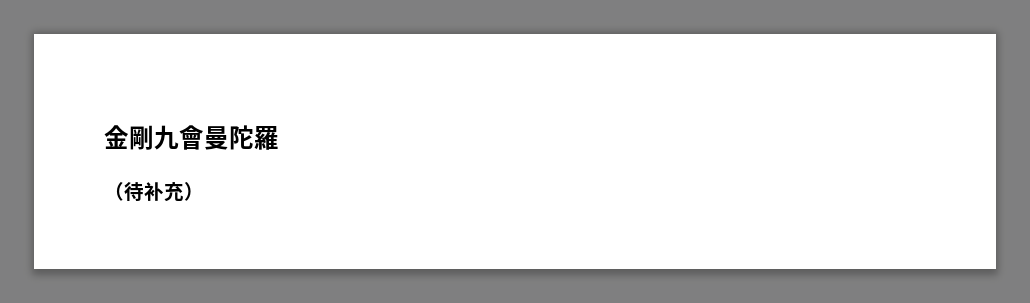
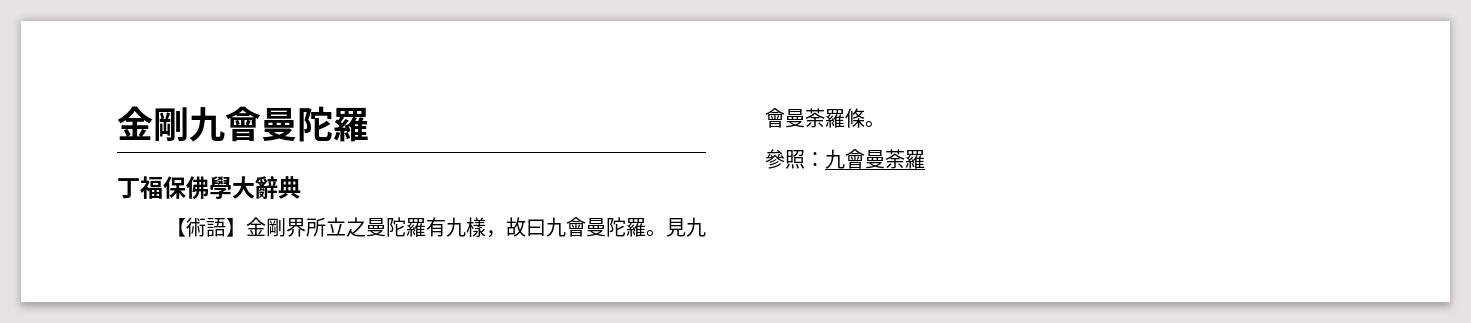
[104,182,204,202] （待补充） -> [117,176,301,200] [165,217,706,238] [765,108,885,128] [765,149,925,169] 丁福保佛學大辭典 // 【術語】金剛界所立之曼陀羅有九樣，故曰九會曼陀羅。見九會曼荼羅條。 // 參照：九會曼荼羅

